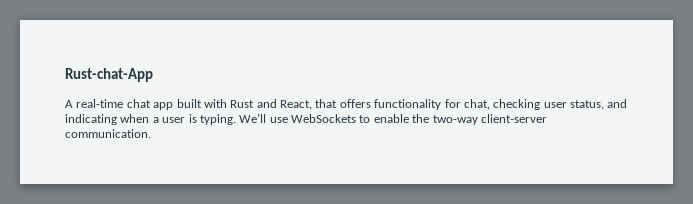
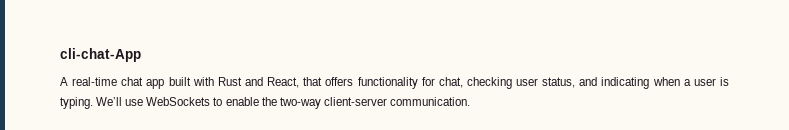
[65,68,153,82] Rust-chat-App -> [60,48,141,62] cli-chat-App

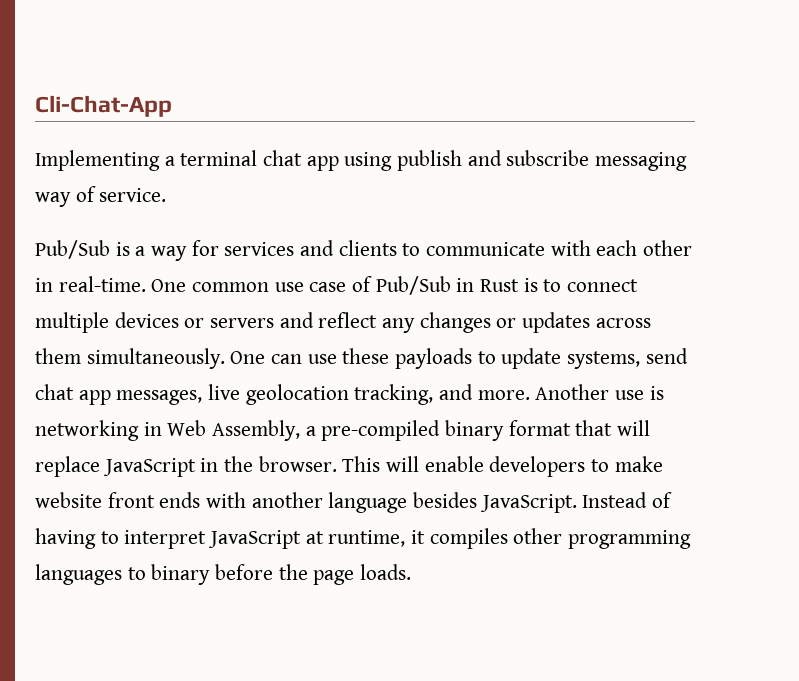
[60,48,141,62] [60,77,729,89] [60,97,470,109] cli-chat-App // A real-time chat app built with Rust and React, that offers functionality for chat, checking user status, and indicating when a user is typing. We’ll use WebSockets to enable the two-way client-server communication. -> [35,95,172,117] [35,150,688,171] [35,186,167,207] [35,240,693,261] [35,276,639,295] [35,312,651,333] [35,348,688,369] [35,384,664,405] [35,420,651,441] [35,456,663,477] [35,492,673,513] [35,528,692,549] [35,564,412,585] Cli-Chat-App // Implementing a terminal chat app using publish and subscribe messaging way of service. // Pub/Sub is a way for services and clients to communicate with each other in real-time. One common use case of Pub/Sub in Rust is to connect multiple devices or servers and reflect any changes or updates across them simultaneously. One can use these payloads to update systems, send chat app messages, live geolocation tracking, and more. Another use is networking in Web Assembly, a pre-compiled binary format that will replace JavaScript in the browser. This will enable developers to make website front ends with another language besides JavaScript. Instead of having to interpret JavaScript at runtime, it compiles other programming languages to binary before the page loads.

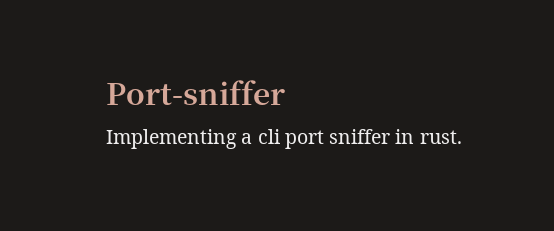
[35,95,172,117] Cli-Chat-App -> [106,80,285,105] Port-sniffer
[180,150,688,171] [35,186,167,207] [35,240,693,261] [35,276,639,295] [35,312,651,333] [35,348,688,369] [35,384,664,405] [35,420,651,441] [35,456,663,477] [35,492,673,513] [35,528,692,549] [35,564,412,585] terminal chat app using publish and subscribe messaging way of service. // Pub/Sub is a way for services and clients to communicate with each other in real-time. One common use case of Pub/Sub in Rust is to connect multiple devices or servers and reflect any changes or updates across them simultaneously. One can use these payloads to update systems, send chat app messages, live geolocation tracking, and more. Another use is networking in Web Assembly, a pre-compiled binary format that will replace JavaScript in the browser. This will enable developers to make website front ends with another language besides JavaScript. Instead of having to interpret JavaScript at runtime, it compiles other programming languages to binary before the page loads. -> [257,129,462,149] cli port sniffer in rust.

